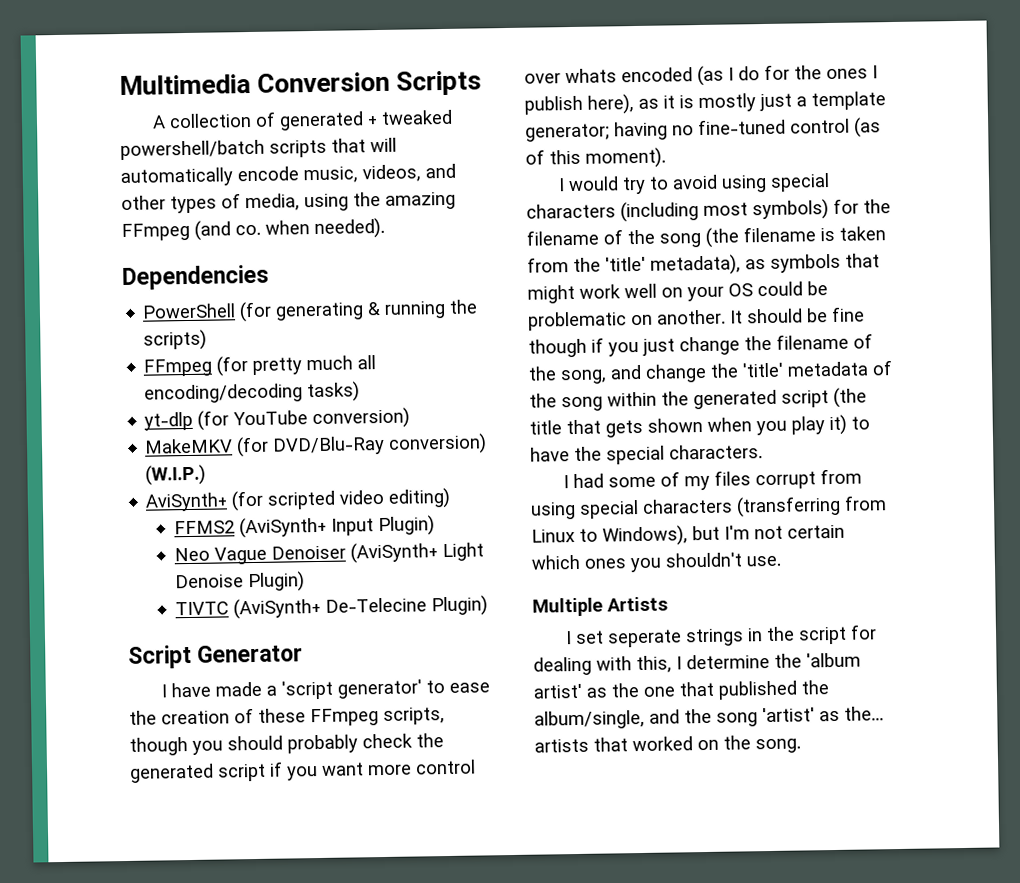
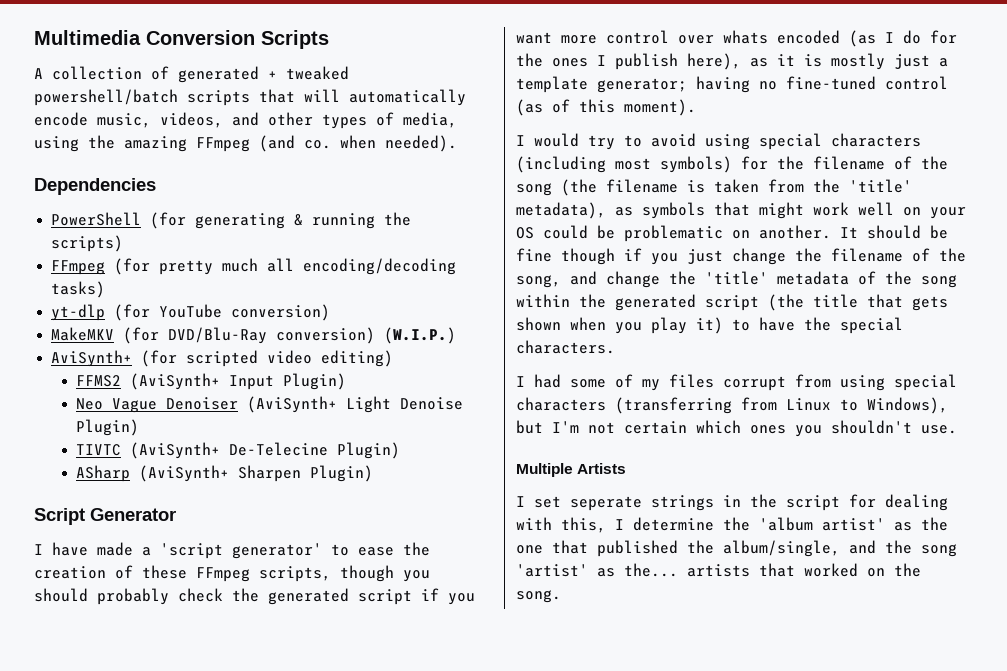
(488, 606) none -> [76,465,374,482] // ASharp (AviSynth+ Sharpen Plugin)

